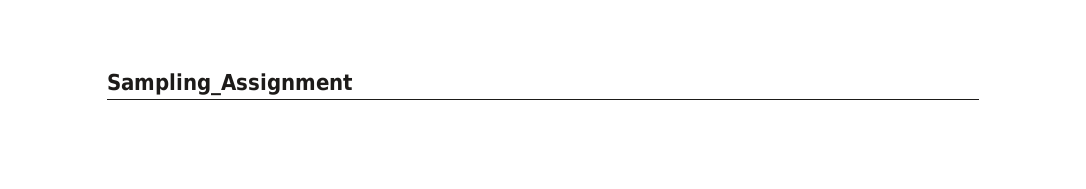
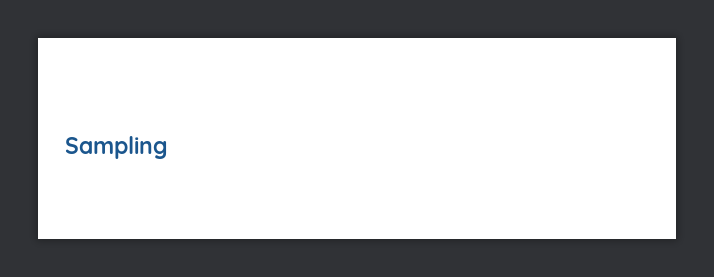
[107,73,353,96] Sampling_Assignment -> [65,136,168,159] Sampling

